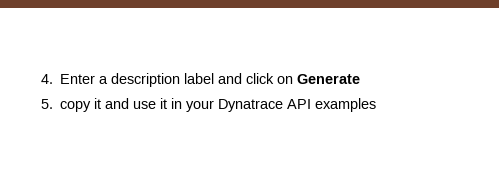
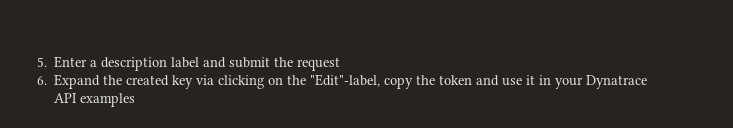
[41,74,53,84] 4. -> [37,57,47,67] 5.
[246,73,361,84] [41,98,102,112] click on Generate // 5. copy it -> [229,57,341,71] [37,74,473,89] submit the request // 6. Expand the created key via clicking on the "Edit"-label, copy the token

